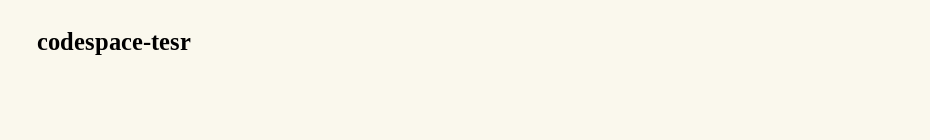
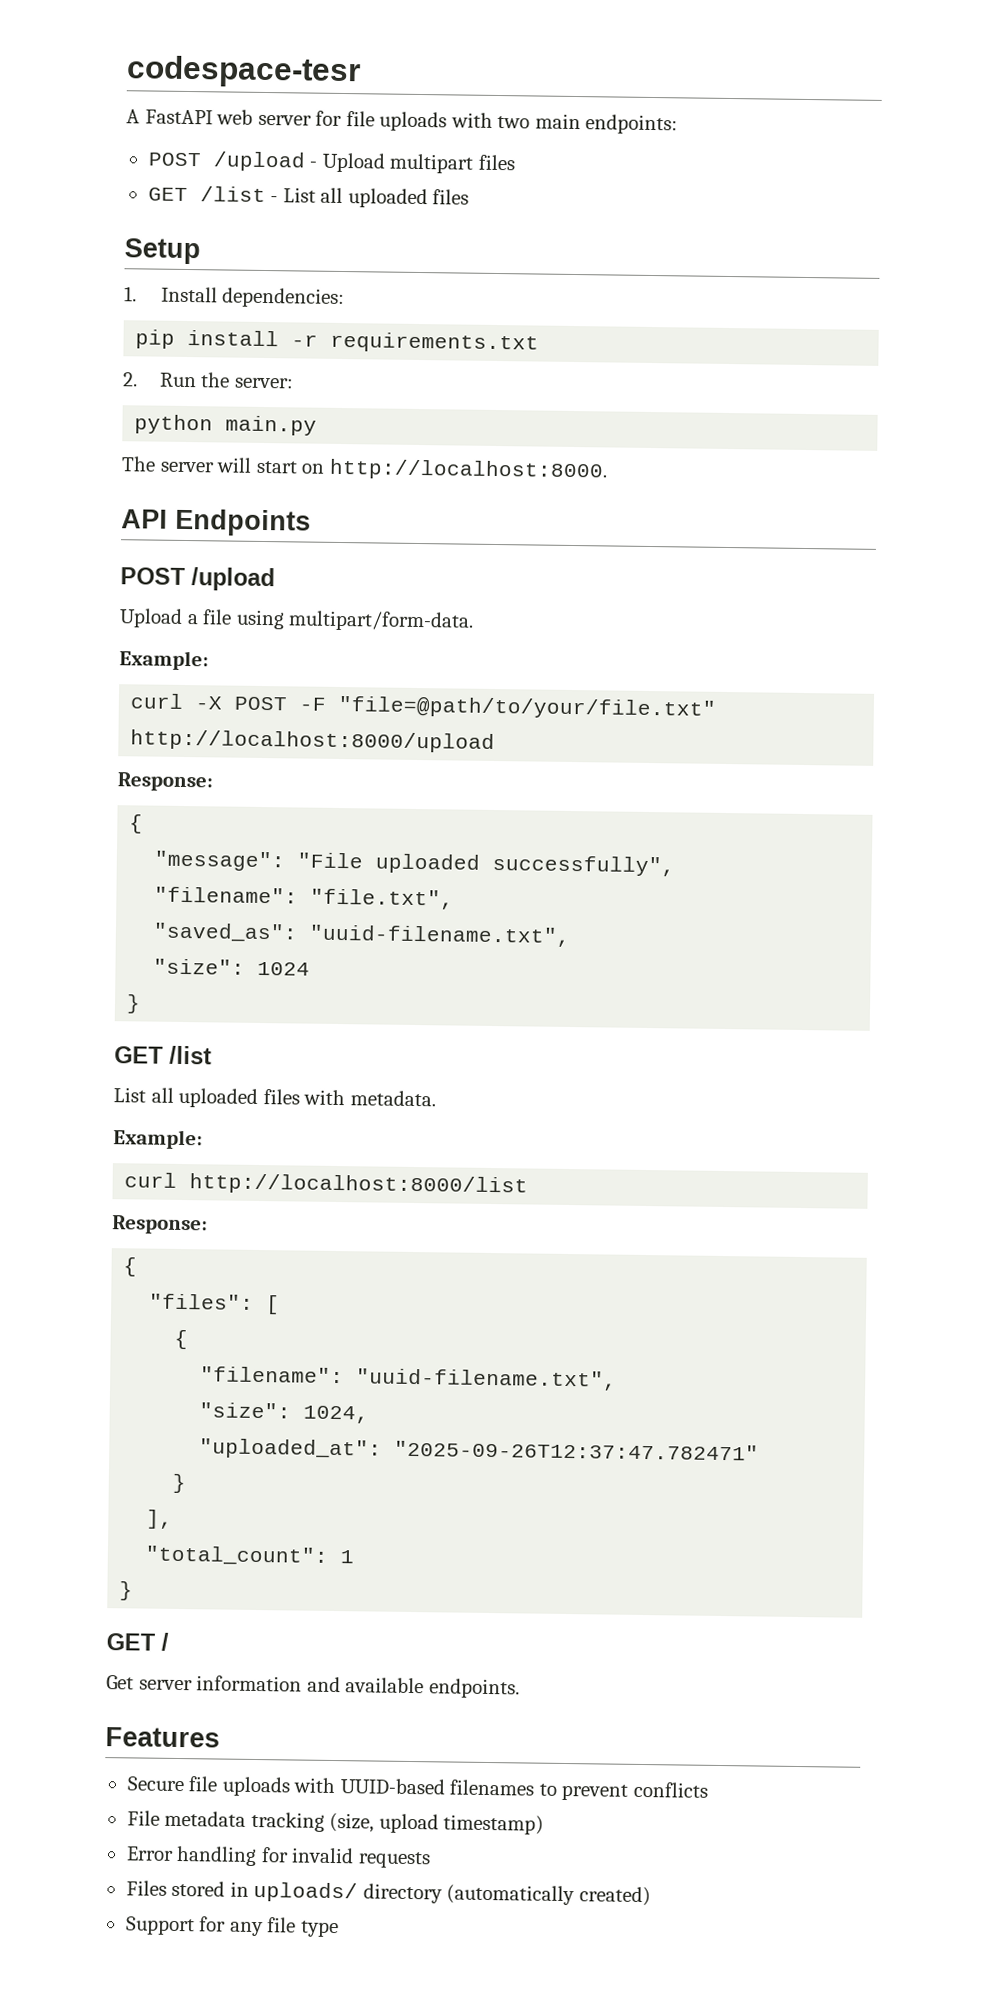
(191, 43) none -> [126,109,679,135] [147,151,515,174] [147,186,470,209] [124,238,201,265] [124,286,346,309] [135,329,540,354] [122,372,294,389] [134,414,318,436] [121,456,608,482] [121,508,311,537] [120,567,275,592] [119,608,475,632] [119,650,209,671] [130,693,717,720] [130,729,496,754] [117,772,213,792] [129,814,144,834] [154,850,676,877] [154,886,455,910] [153,922,572,948] [153,958,311,976] [126,994,142,1014] [114,1045,212,1065] [113,1087,436,1108] [113,1129,203,1150] [124,1172,529,1197] [112,1215,208,1235] [123,1257,138,1277] [149,1293,281,1315] [174,1329,189,1350] [200,1366,618,1391] [199,1402,370,1424] [199,1438,760,1461] [172,1473,187,1494] [146,1509,174,1529] [145,1545,355,1566] [119,1581,134,1601] [106,1632,169,1651] [106,1675,520,1699] [105,1727,220,1748] [126,1776,708,1801] [126,1810,545,1835] [125,1845,431,1869] [125,1880,651,1907] [124,1916,339,1938] // A FastAPI web server for file uploads with two main endpoints: // POST /upload - Upload multipart files // GET /list - List all uploaded files // Setup // 1. Install dependencies: // pip install -r requirements.txt // 2. Run the server: // python main.py // The server will start on http://localhost:8000. // API Endpoints // POST /upload // Upload a file using multipart/form-data. // Example: // curl -X POST -F "file=@path/to/your/file.txt" http://localhost:8000/upload // Response: // { // "message": "File uploaded successfully", // "filename": "file.txt", // "saved_as": "uuid-filename.txt", // "size": 1024 // } // GET /list // List all uploaded files with metadata. // Example: // curl http://localhost:8000/list // Response: // { // "files": [ // { // "filename": "uuid-filename.txt", // "size": 1024, // "uploaded_at": "2025-09-26T12:37:47.782471" // } // ], // "total_count": 1 // } // GET / // Get server information and available endpoints. // Features // Secure file uploads with UUID-based filenames to prevent conflicts // File metadata tracking (size, upload timestamp) // Error handling for invalid requests // Files stored in uploads/ directory (automatically created) // Support for any file type

